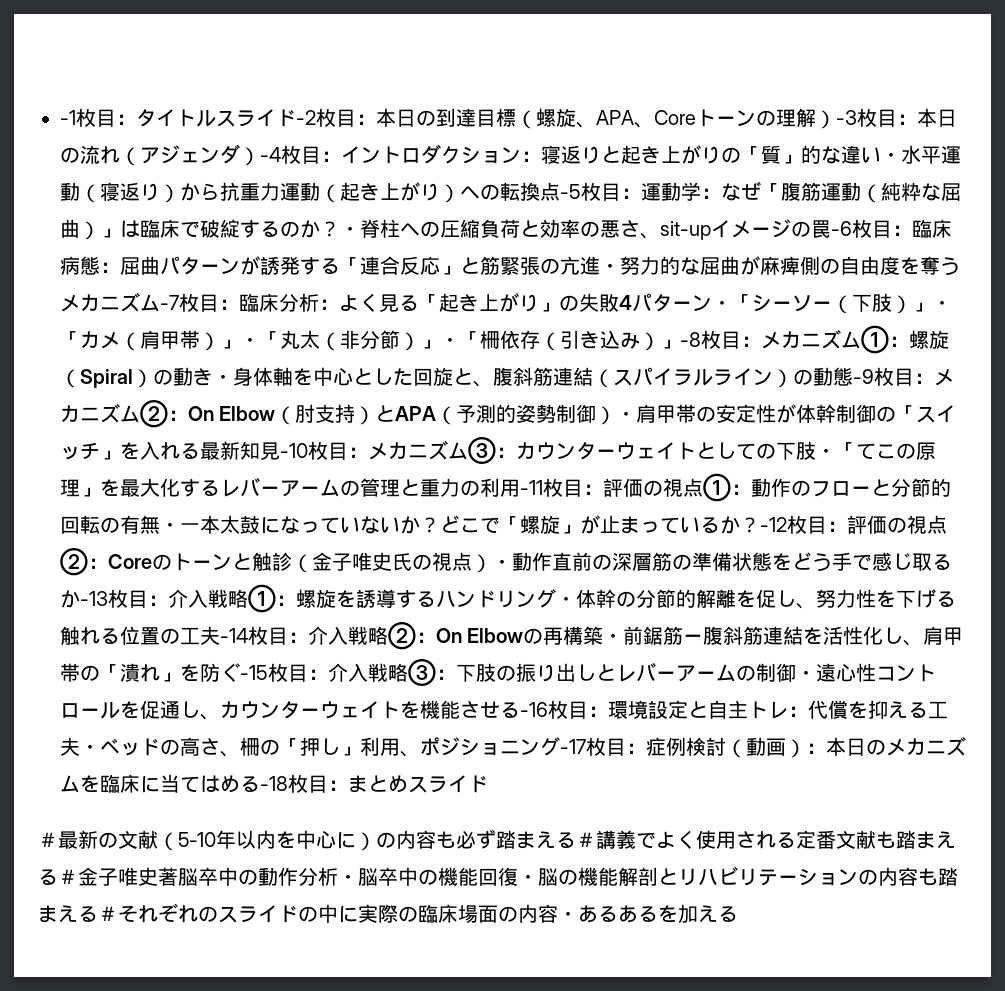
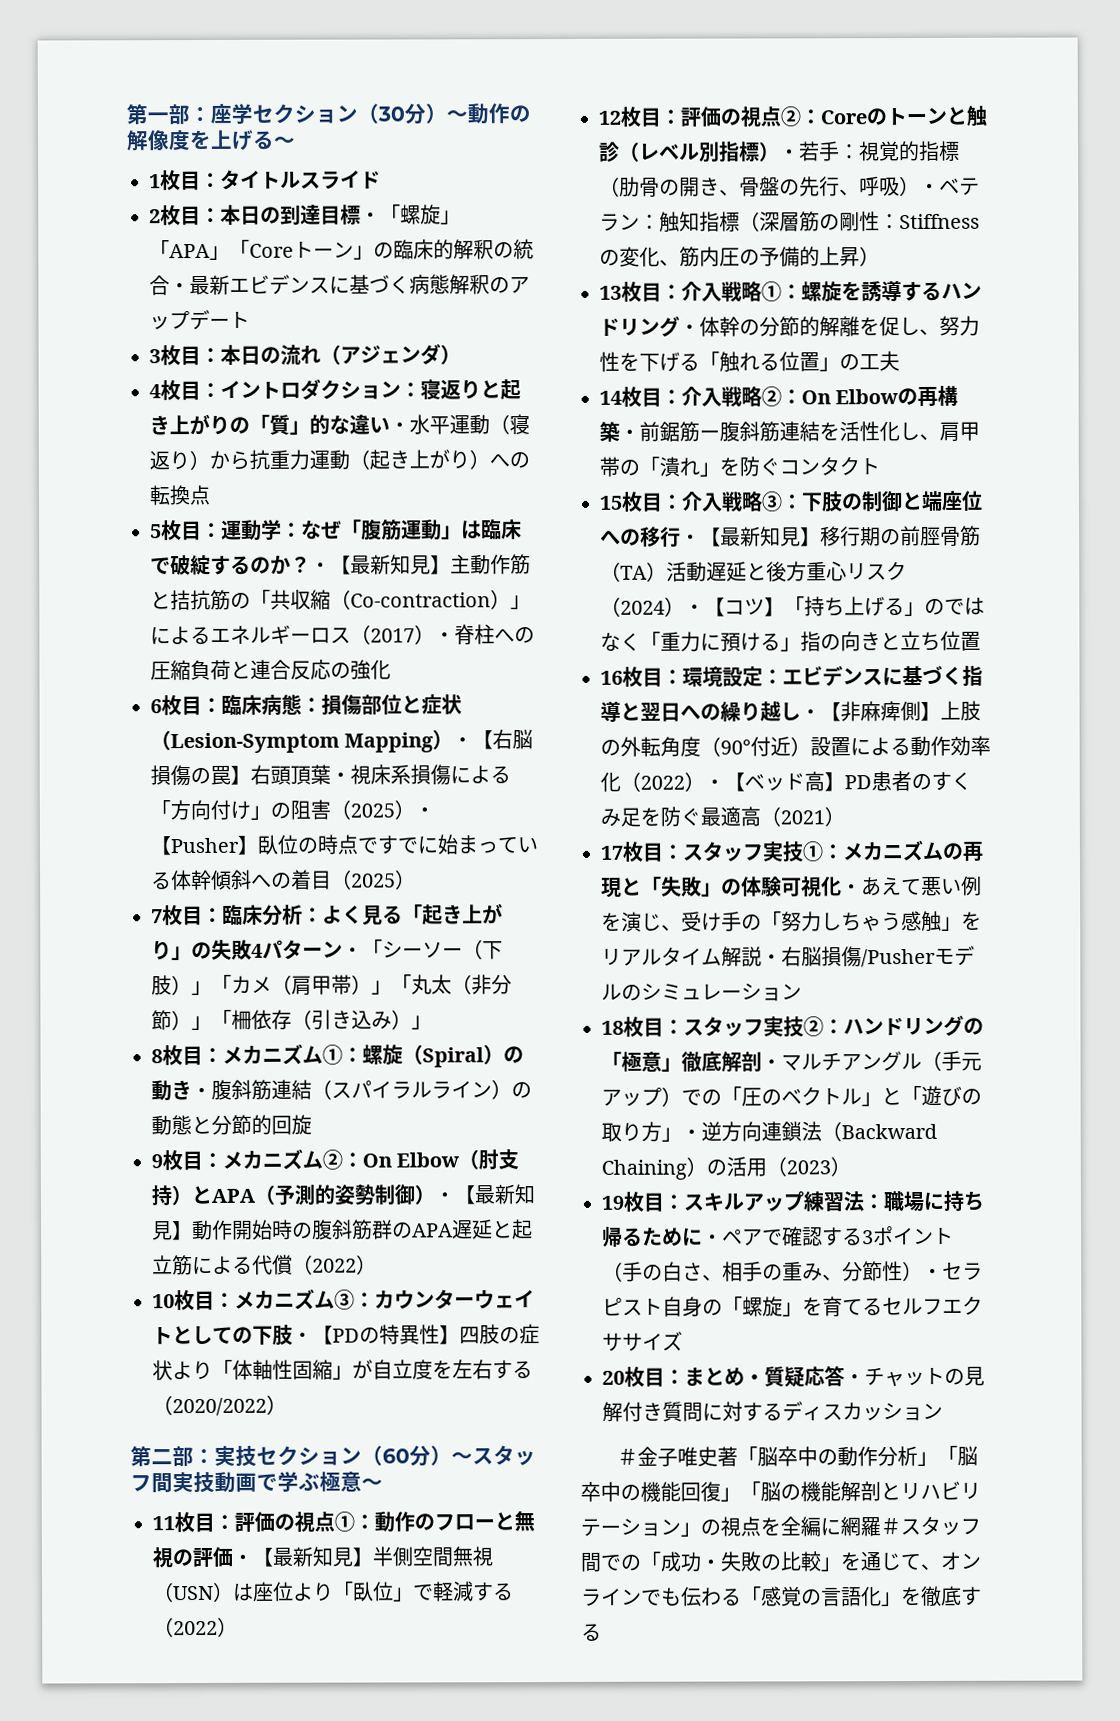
[60,110,76,125] -1 -> [126,103,531,125] [126,129,296,152] [149,174,161,189] 第一部：座学セクション（30分）〜動作の解像度を上げる〜 // 1
[296,110,316,125] -2 -> [149,209,161,224] // 2
[516,108,857,129] （螺旋、APA、Coreトーンの理解）-3 -> [360,204,461,225] [149,239,534,260] [149,274,530,296] [149,309,250,331] [149,349,161,364] ・「螺旋」「APA」「Coreトーン」の臨床的解釈の統合・最新エビデンスに基づく病態解釈のアップデート // 3
[260,147,281,162] -4 -> [149,384,161,399] // 4
[560,184,581,199] -5 -> [150,524,162,539] // 5
[861,182,961,203] [60,219,100,240] （純粋な屈曲） -> (442, 530) none
(360, 231) none -> [330,554,531,575] [150,589,531,611] [150,624,455,645] 【最新知見】主動作筋と拮抗筋の「共収縮（Co-contraction）」によるエネルギーロス（2017）・
[540,219,952,240] [60,256,960,276] [60,292,179,312] 効率の悪さ、sit-upイメージの罠-6枚目：臨床病態：屈曲パターンが誘発する「連合反応」と筋緊張の亢進・努力的な屈曲が麻痺側の自由度を奪うメカニズム-7 -> [250,659,391,680] [150,694,462,716] [150,729,534,754] [150,764,511,787] [150,799,435,821] [150,834,538,856] [151,869,416,891] [151,909,163,924] 連合反応の強化 // 6枚目：臨床病態：損傷部位と症状（Lesion-Symptom Mapping）・【右脳損傷の罠】右頭頂葉・視床系損傷による「方向付け」の阻害（2025）・【Pusher】臥位の時点ですでに始まっている体幹傾斜への着目（2025） // 7
[932,300,952,310] ・ -> (212, 988) none
[240,337,260,347] ・ -> (392, 987) none
[440,337,460,347] ・ -> (212, 1023) none
[680,332,701,347] -8 -> [151,1049,163,1064] // 8
[233,367,493,387] 身体軸を中心とした回旋と、 -> (212, 1093) none
[853,369,874,384] -9 -> [191,1114,312,1135] [151,1154,163,1169] と分節的回旋 // 9
[636,404,957,423] [60,441,308,460] 肩甲帯の安定性が体幹制御の「スイッチ」を入れる最新知見-10 -> [454,1184,535,1205] [152,1219,533,1241] [152,1254,377,1276] [152,1294,175,1309] 【最新知見】動作開始時の腹斜筋群のAPA遅延と起立筋による代償（2022） // 10
[836,442,936,460] [60,477,543,497] 「てこの原理」を最大化するレバーアームの管理と重力の利用-11 -> [312,1324,540,1345] [152,1359,533,1381] [152,1394,287,1417] [130,1445,536,1467] [130,1471,383,1494] [152,1516,175,1531] 【PDの特異性】四肢の症状より「体軸性固縮」が自立度を左右する（2020/2022） // 第二部：実技セクション（60分）〜スタッフ間実技動画で学ぶ極意〜 // 11
[891,478,951,497] [60,515,787,534] 分節的回転の有無・一本太鼓になっていないか？どこで「螺旋」が止まっているか？-12 -> [514,1511,535,1532] [152,1546,493,1569] [153,1581,514,1603] [153,1616,238,1638] [598,110,621,125] 無視の評価・【最新知見】半側空間無視（USN）は座位より「臥位」で軽減する（2022） // 12
[312,552,952,573] [60,590,108,608] 金子唯史氏の視点）・動作直前の深層筋の準備状態をどう手で感じ取るか-13 -> [638,140,960,163] [599,175,980,197] [599,211,980,233] [599,246,880,268] [599,285,622,300] レベル別指標）・若手：視覚的指標（肋骨の開き、骨盤の先行、呼吸）・ベテラン：触知指標（深層筋の剛性：Stiffnessの変化、筋内圧の予備的上昇） // 13
(956, 599) none -> [699,351,720,370] 「
(160, 636) none -> [819,357,840,372] 」
[220,628,248,643] -14 -> [599,390,622,405] // 14
[240,665,268,680] -15 -> [779,456,880,476] [599,495,623,510] コンタクト // 15
[516,662,936,682] [60,700,948,720] [60,736,966,758] [60,774,488,793] [38,829,956,851] [38,869,58,885] 振り出しとレバーアームの制御・遠心性コントロールを促通し、カウンターウェイトを機能させる-16枚目：環境設定と自主トレ：代償を抑える工夫・ベッドの高さ、柵の「押し」利用、ポジショニング-17枚目：症例検討（動画）：本日のメカニズムを臨床に当てはめる-18枚目：まとめスライド // ＃最新の文献（5‐10年以内を中心に）の内容も必ず踏まえる＃講義でよく使用される定番文献も踏まえる -> [861,490,983,512] [600,525,981,548] [600,561,907,582] [600,596,985,617] [600,630,981,652] [600,665,983,687] [600,700,981,722] [600,735,991,757] [600,771,972,792] [600,806,845,827] [600,839,984,863] [601,875,982,898] [601,910,982,932] [601,945,975,968] [601,983,802,1002] [601,1014,984,1038] [601,1050,982,1073] [601,1085,982,1107] [601,1121,937,1142] [601,1156,851,1180] [601,1190,984,1212] [602,1226,954,1247] [602,1260,983,1282] [602,1295,983,1317] [602,1331,683,1351] [602,1365,985,1388] [602,1401,943,1422] 制御と端座位への移行・【最新知見】移行期の前脛骨筋（TA）活動遅延と後方重心リスク（2024）・【コツ】「持ち上げる」のではなく「重力に預ける」指の向きと立ち位置 // 16枚目：環境設定：エビデンスに基づく指導と翌日への繰り越し・【非麻痺側】上肢の外転角度（90°付近）設置による動作効率化（2022）・【ベッド高】PD患者のすくみ足を防ぐ最適高（2021） // 17枚目：スタッフ実技①：メカニズムの再現と「失敗」の体験可視化・あえて悪い例を演じ、受け手の「努力しちゃう感触」をリアルタイム解説・右脳損傷/Pusherモデルのシミュレーション // 18枚目：スタッフ実技②：ハンドリングの「極意」徹底解剖・マルチアングル（手元アップ）での「圧のベクトル」と「遊びの取り方」・逆方向連鎖法（Backward Chaining）の活用（2023） // 19枚目：スキルアップ練習法：職場に持ち帰るために・ペアで確認する3ポイント（手の白さ、相手の重み、分節性）・セラピスト自身の「螺旋」を育てるセルフエクササイズ // 20枚目：まとめ・質疑応答・チャットの見解付き質問に対するディスカッション //
(178, 876) none -> [737,1446,759,1465] 「
[338,874,358,884] ・ -> [917,1445,959,1467] 」「
[518,874,538,884] ・ -> [720,1481,761,1502] 」「
[858,867,958,886] [38,903,718,924] の内容も踏まえる＃それぞれのスライドの中に実際の臨床場面の内容・あるあるを加え -> [680,1515,981,1537] [580,1551,981,1572] [581,1585,982,1607] 」の視点を全編に網羅＃スタッフ間での「成功・失敗の比較」を通じて、オンラインでも伝わる「感覚の言語化」を徹底す

